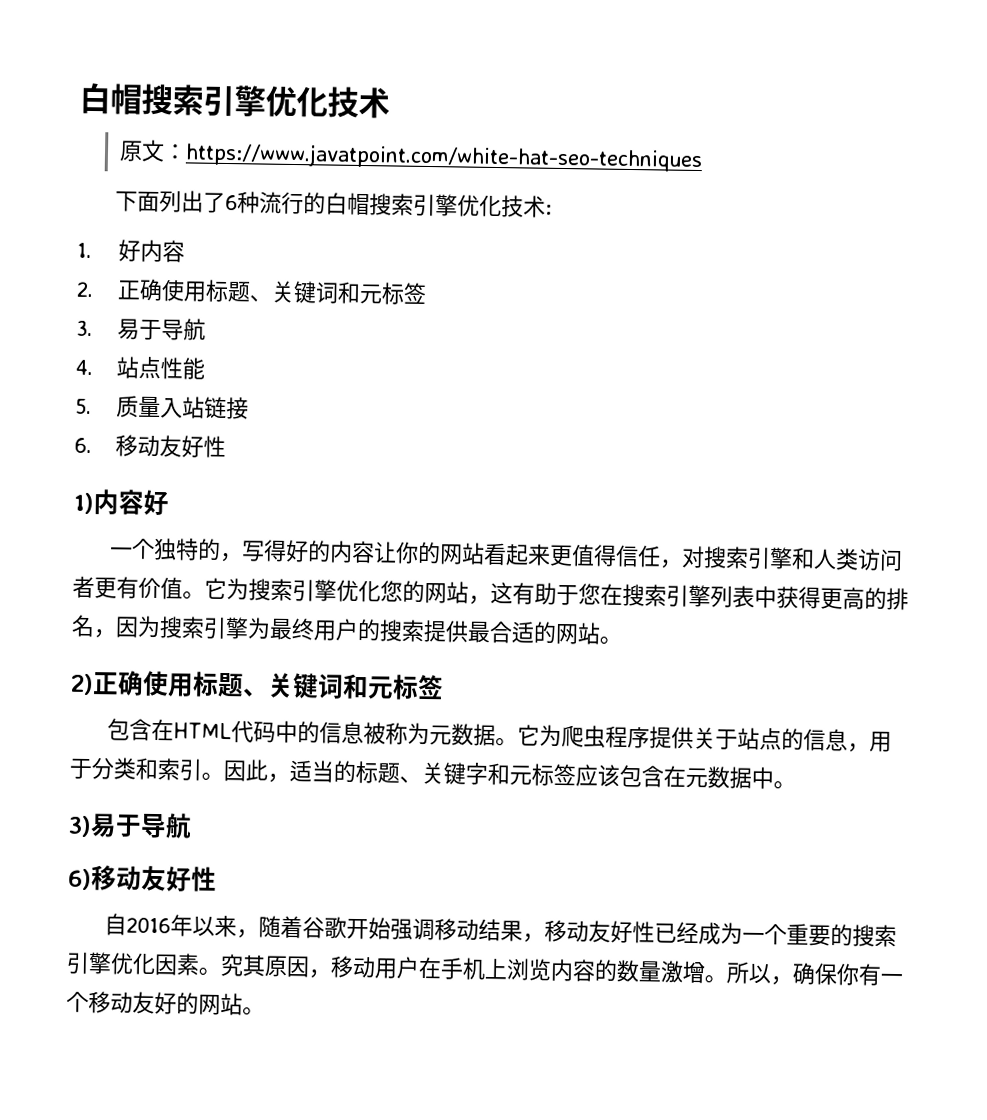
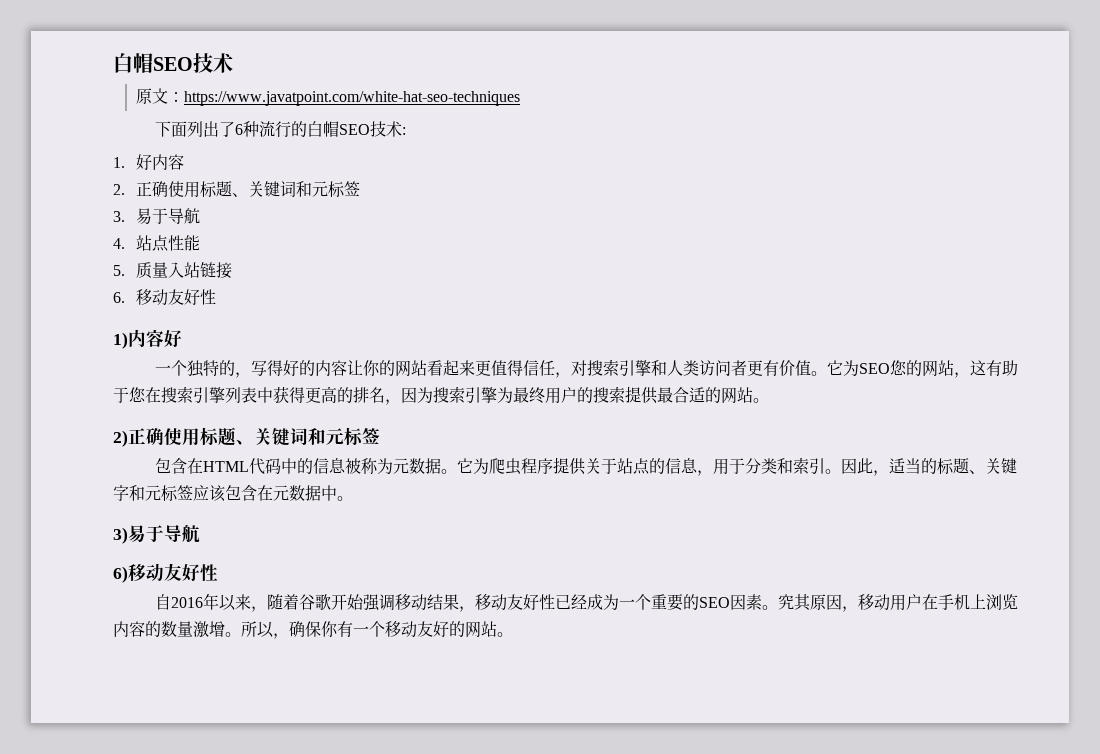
[79,82,329,118] 白帽搜索引擎优化 -> [113,53,193,73] 白帽SEO
[369,193,503,218] 搜索引擎优化 -> [338,124,370,135] SEO
[248,578,381,603] 搜索引擎优化 -> [858,363,890,374] SEO
[852,924,898,948] [66,951,156,976] 搜索引擎优化 -> [698,597,730,608] SEO

